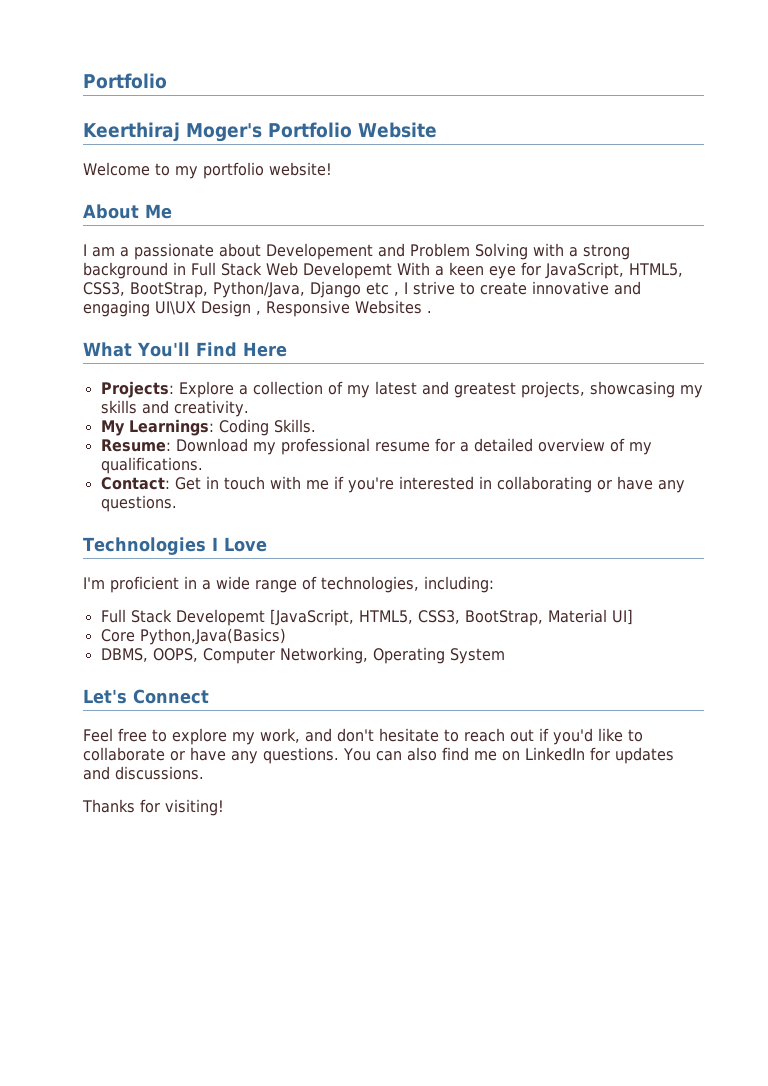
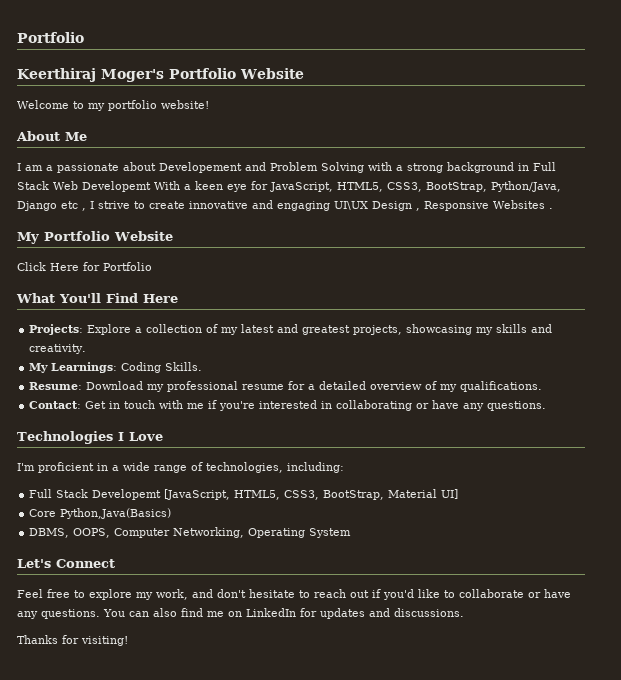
(432, 312) none -> [17,231,173,244] [17,262,152,271] // My Portfolio Website // Click Here for Portfolio

